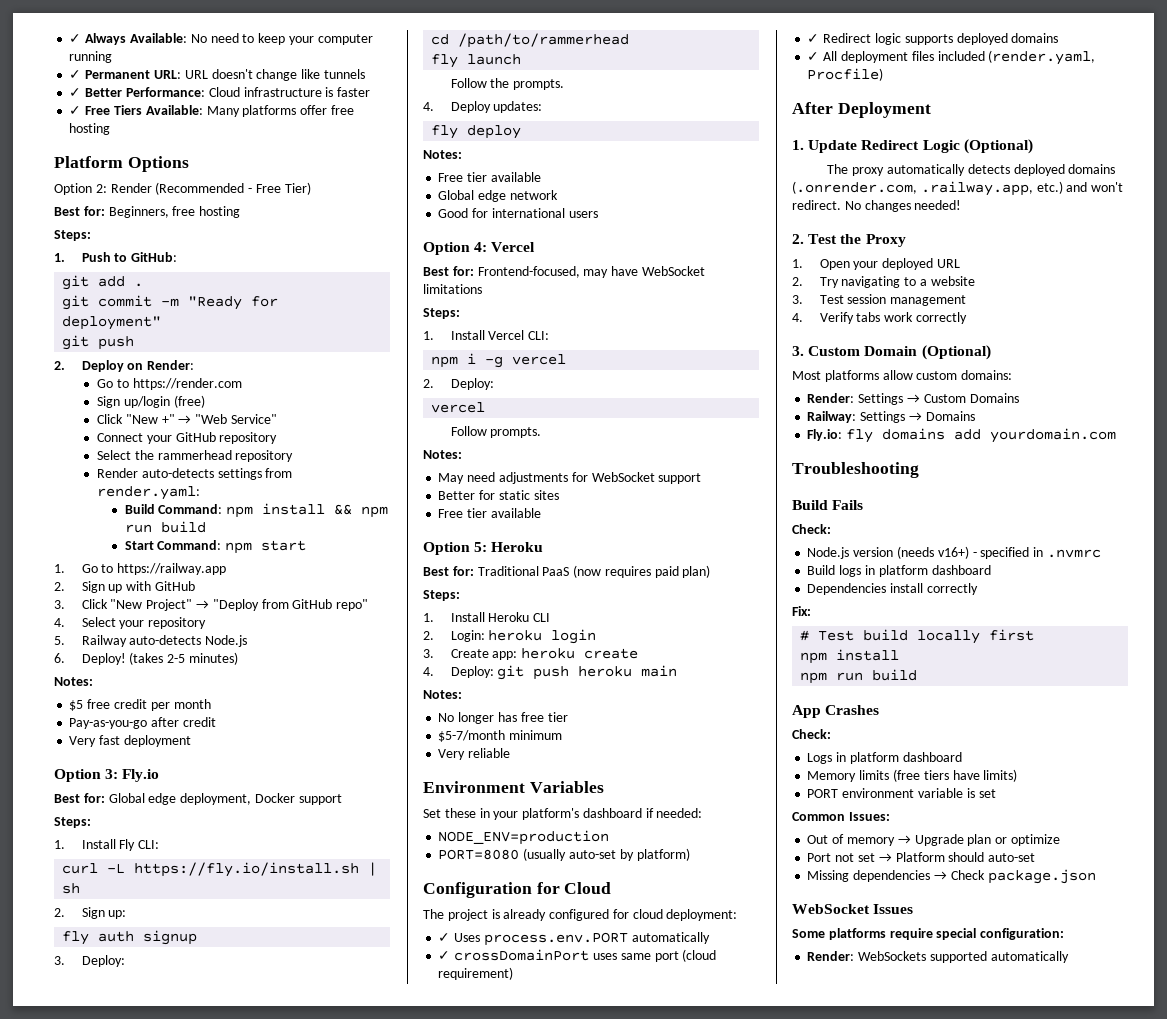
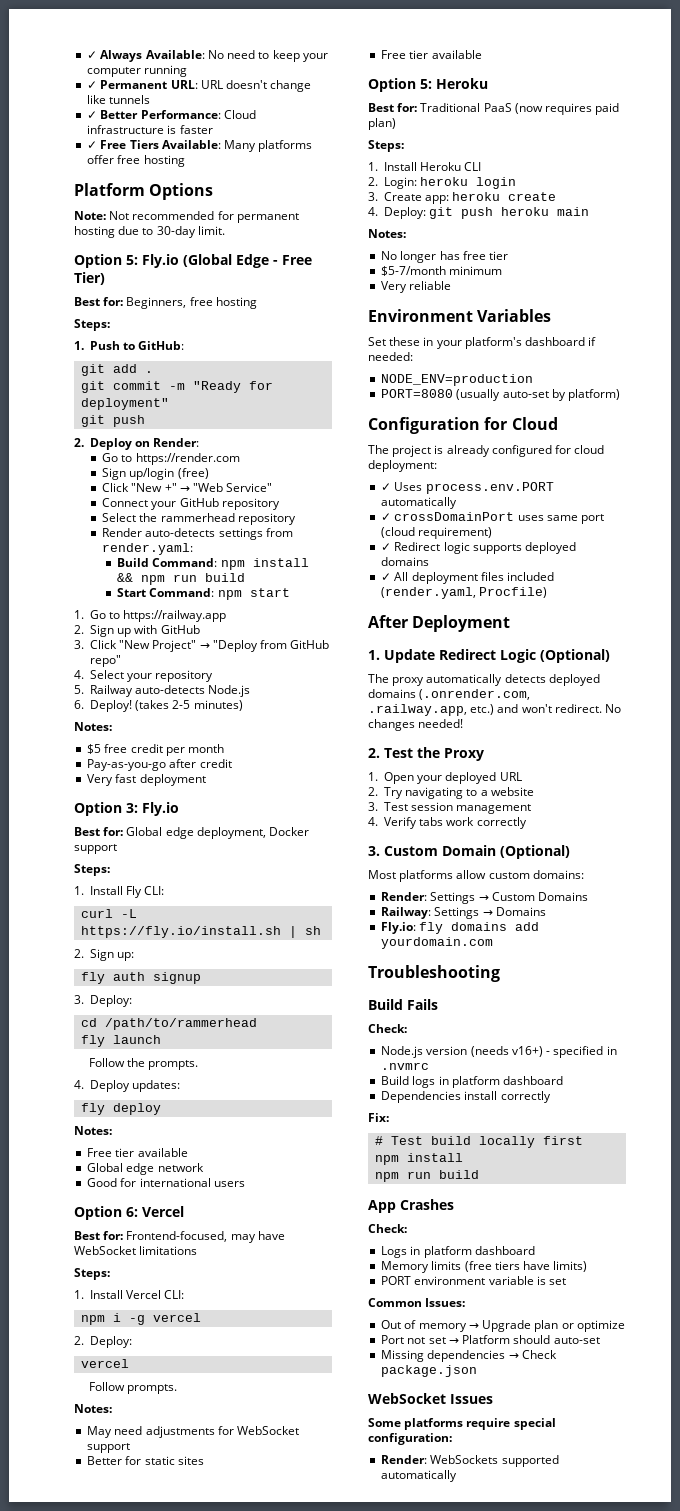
[54,182,245,195] Option 2: Render (Recommended -> [74,211,299,223] [74,226,225,238] [74,254,269,268] Note: Not recommended for permanent hosting due to 30-day limit. // Option 5: Fly.io (Global Edge
[474,242,488,252] 4: -> [126,1207,138,1217] 6:

